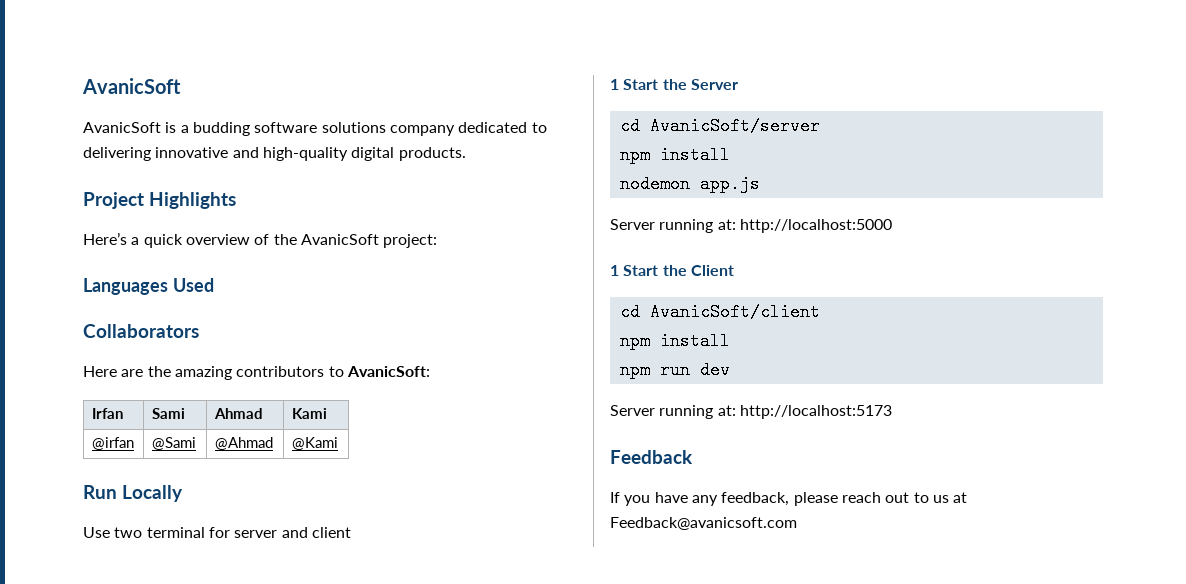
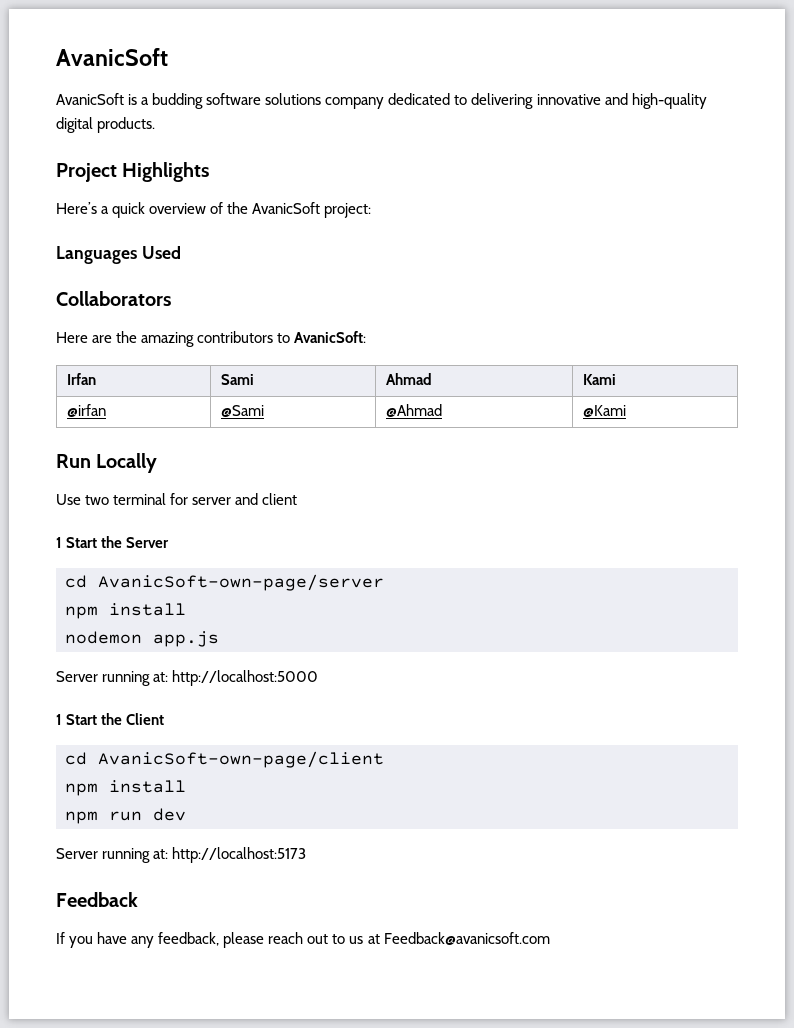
[649,117,820,135] AvanicSoft/server -> [98,574,384,591] AvanicSoft-own-page/server
[649,303,820,321] AvanicSoft/client -> [98,751,384,768] AvanicSoft-own-page/client

